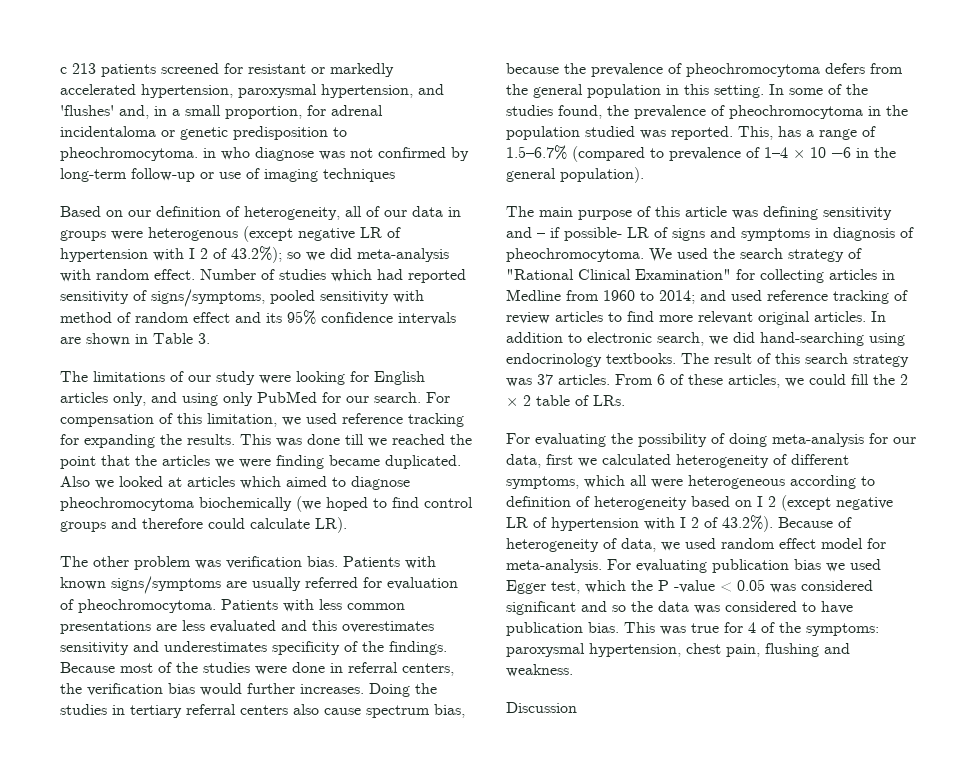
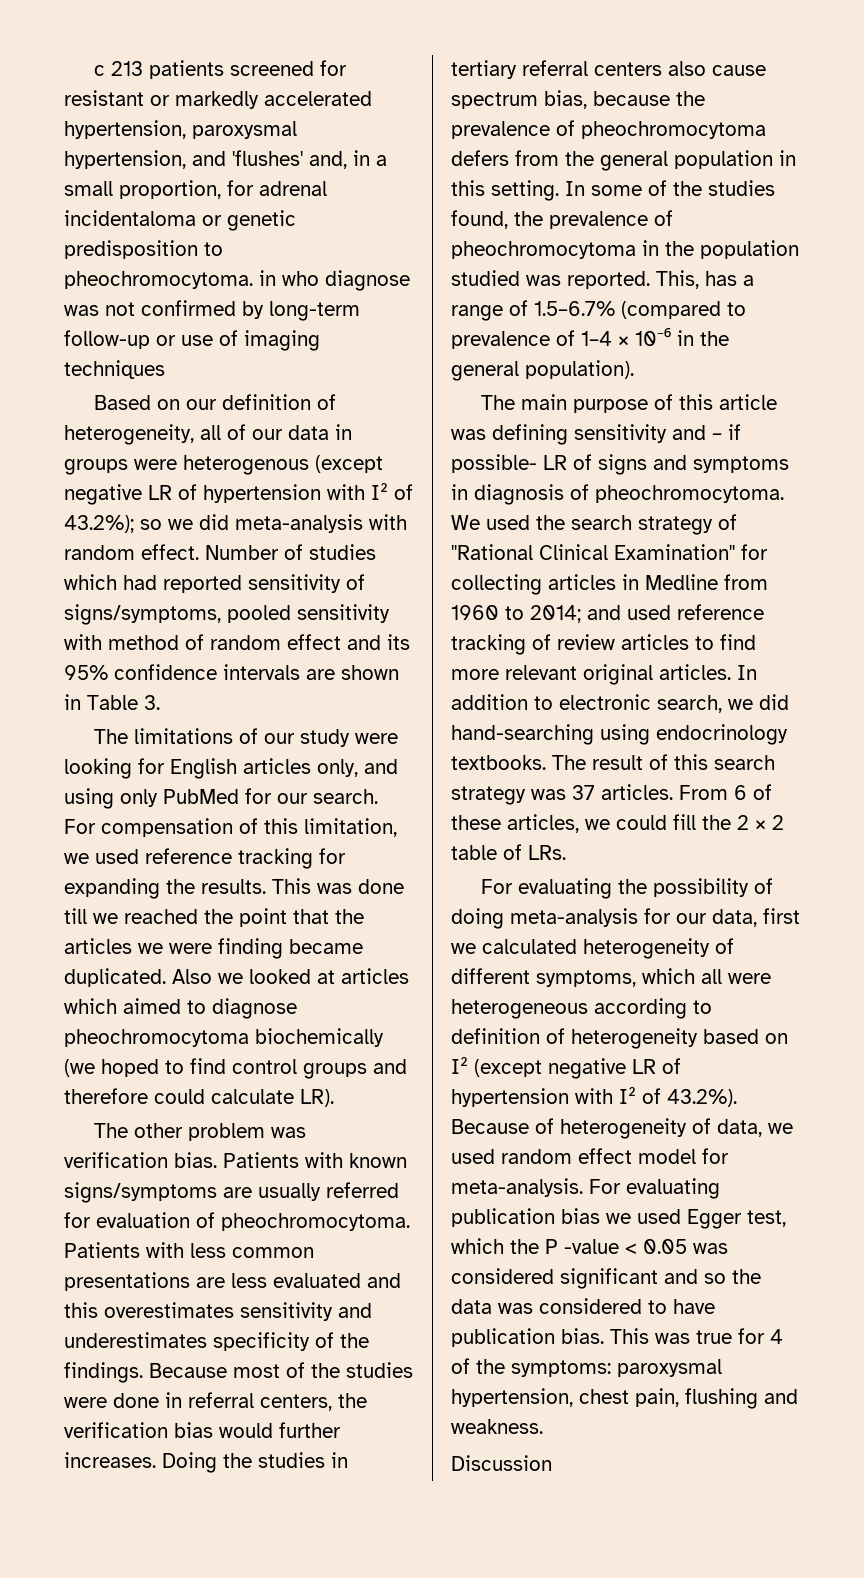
[189,248,208,259] I 2 -> [371,483,388,500] I²
[810,147,851,158] 10 −6 -> [635,327,671,346] 10⁻⁶
[757,495,893,511] [506,517,699,531] I 2 (except negative LR of hypertension with I 2 -> [451,1057,681,1079] [451,1087,636,1107] I² (except negative LR of hypertension with I²

